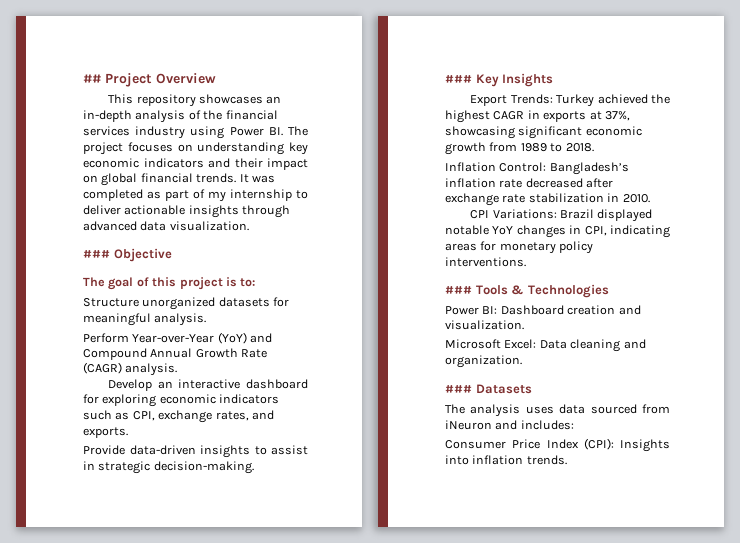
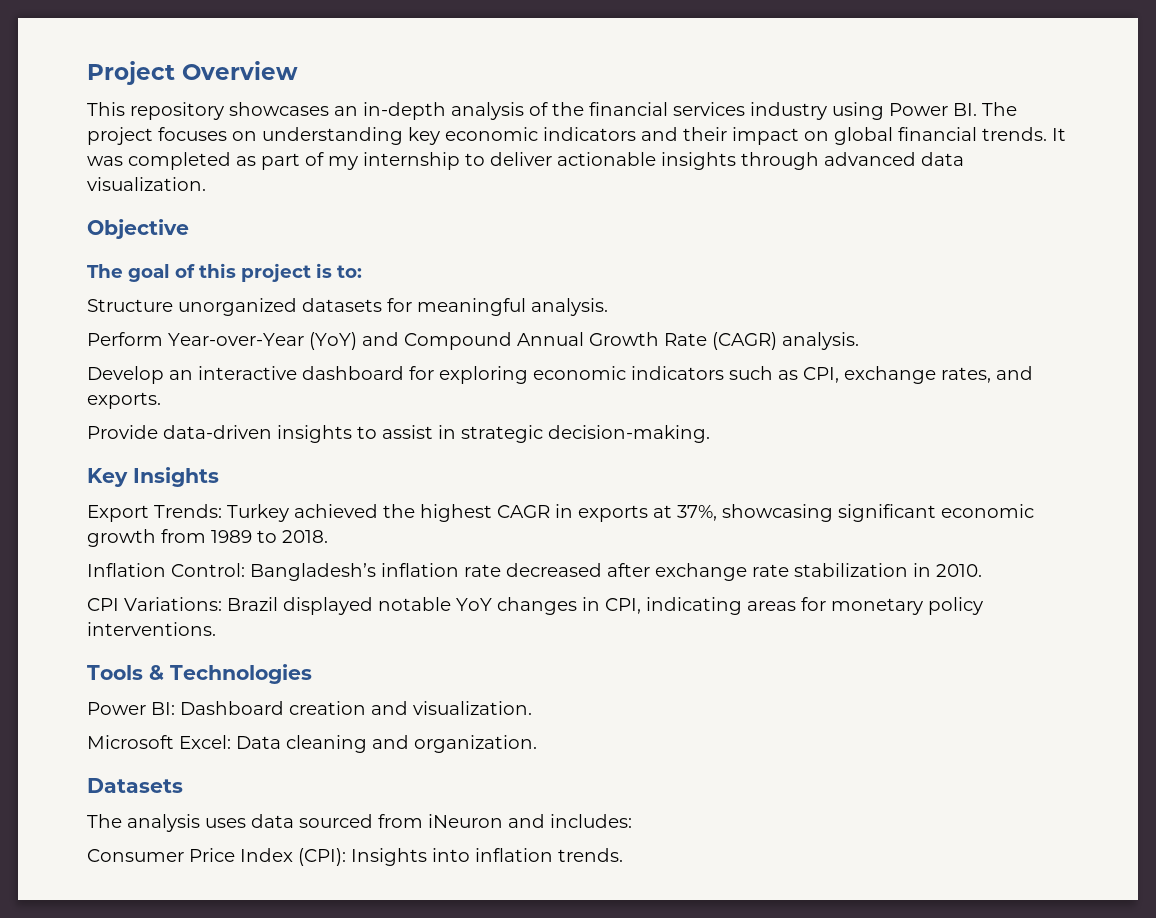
[83,74,101,83] ## -> (87, 73) none
[83,250,110,258] ### -> (206, 184) none
[445,75,472,83] ### -> (710, 434) none
[445,286,472,294] ### -> (216, 629) none
[445,385,472,393] ### -> (537, 744) none

